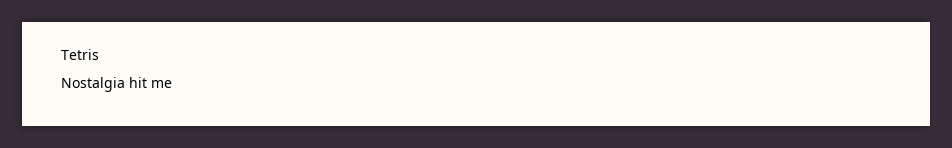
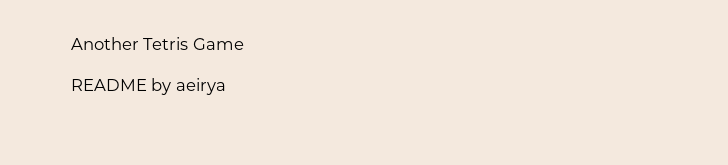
(61, 54) none -> [71,37,139,50] Another
[61,77,172,92] // Nostalgia hit me -> [192,38,244,50] [71,78,226,95] Game // README by aeirya

